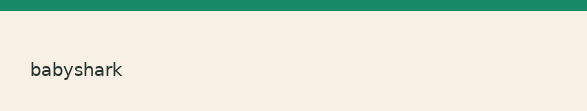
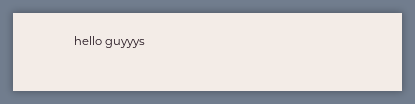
[30,62,123,80] babyshark -> [74,36,146,48] hello guyyys

